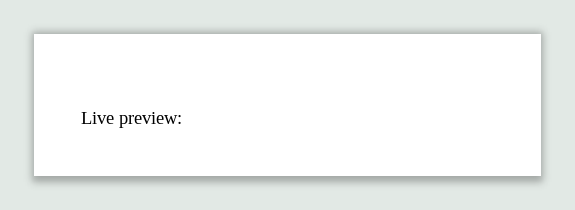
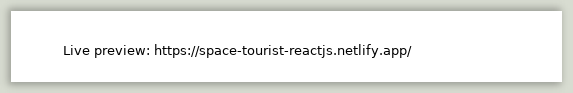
(182, 120) none -> [154,44,412,58] https://space-tourist-reactjs.netlify.app/

